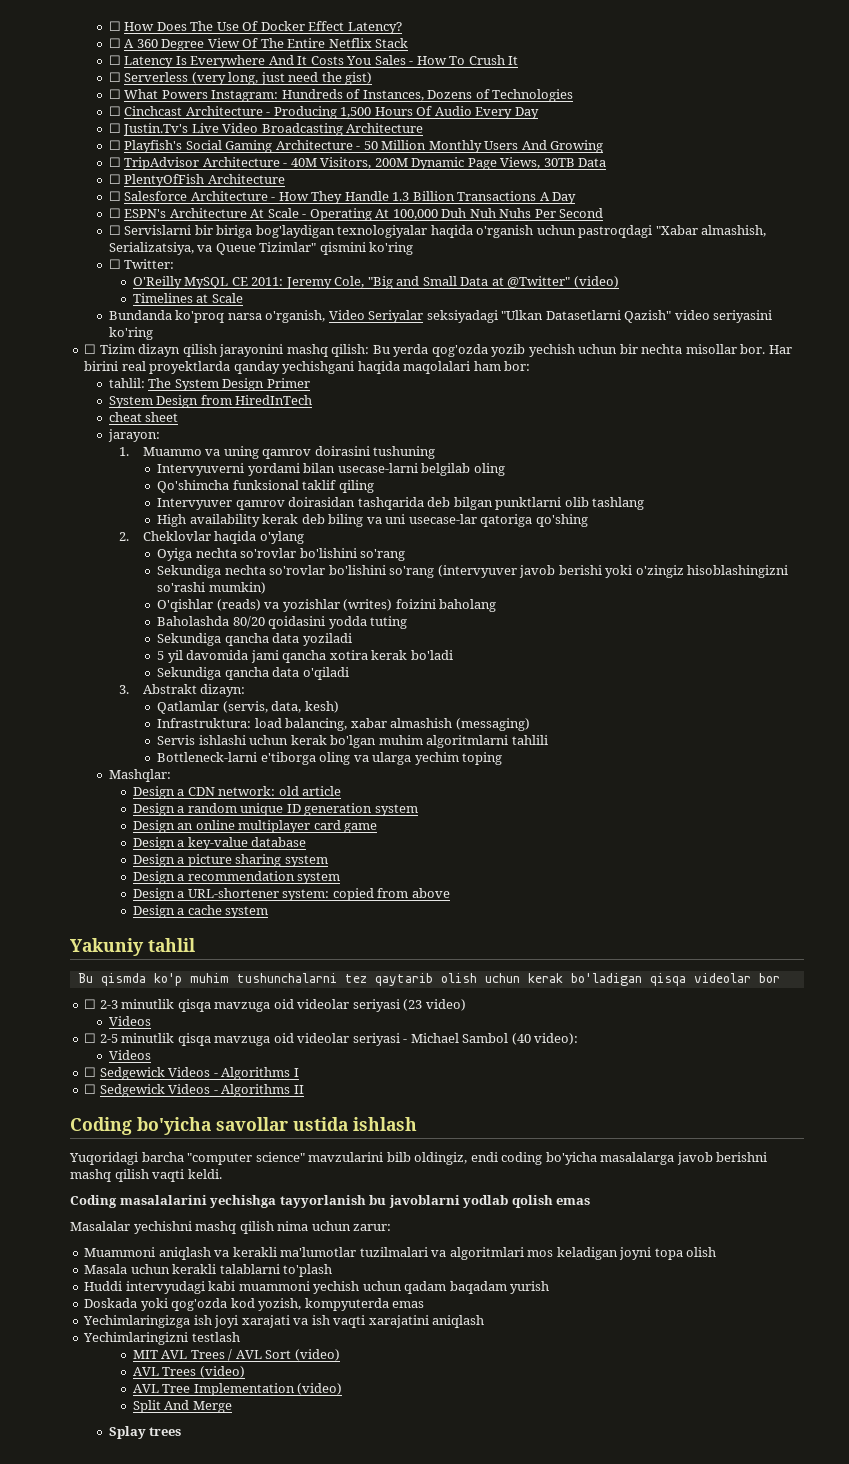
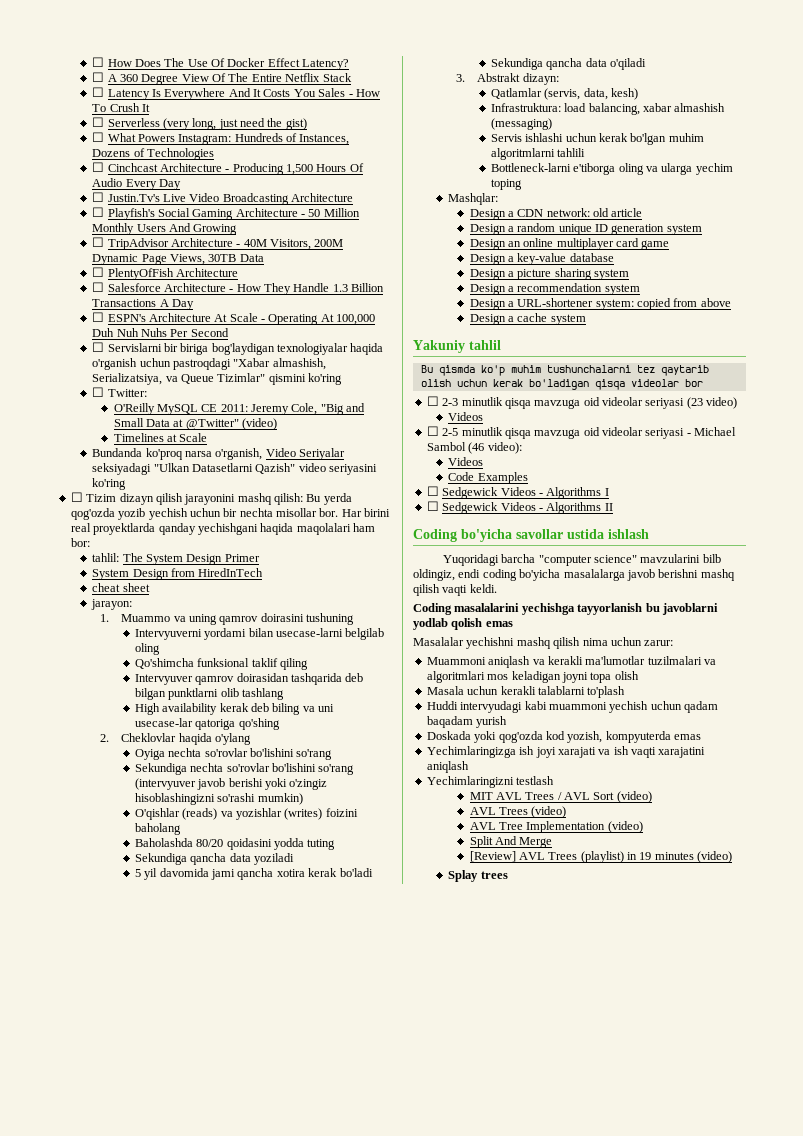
[511,1033,531,1045] (40 -> [468,442,485,454] (46
(151, 1055) none -> [448,472,528,484] // Code Examples
(232, 1407) none -> [469,851,733,863] // [Review] AVL Trees (playlist) in 19 minutes (video)

